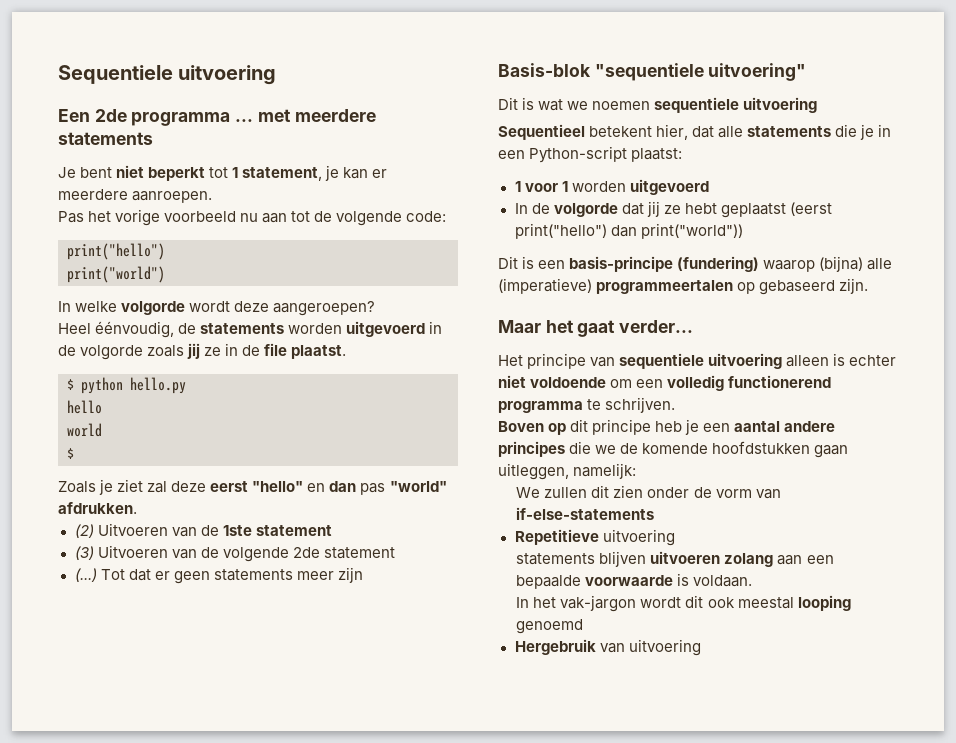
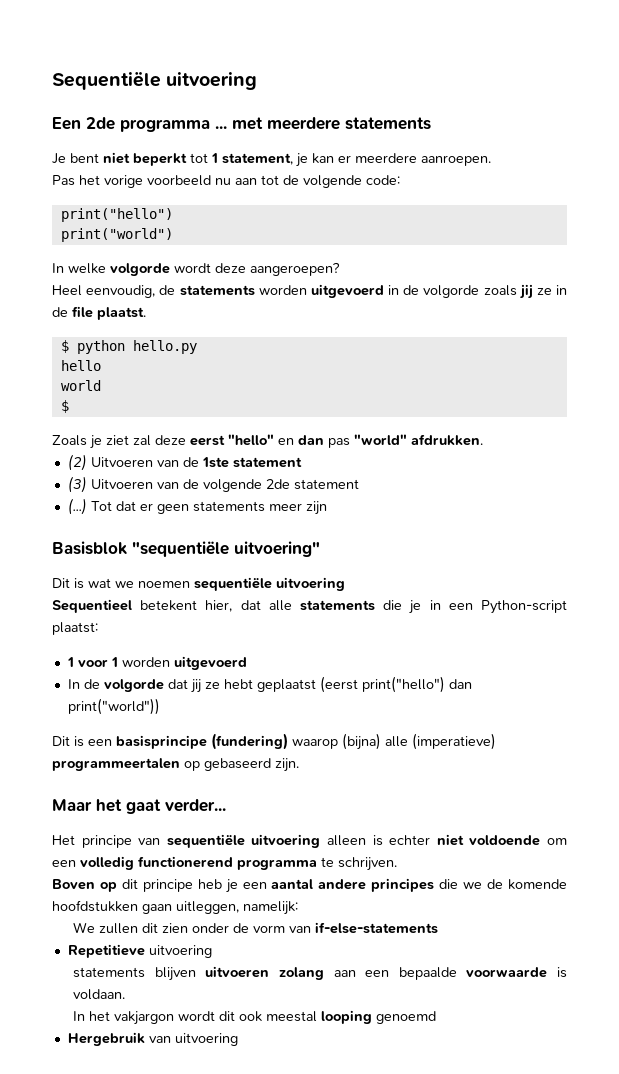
[58,65,173,84] Sequentiele -> [52,72,161,90] Sequentiële
[95,321,175,338] éénvoudig, -> [86,285,156,298] eenvoudig,
[498,63,704,81] Basis-blok "sequentiele -> [52,541,229,557] Basisblok "sequentiële
[654,97,740,113] sequentiele -> [194,577,272,591] sequentiële
[569,256,674,272] basis-principe -> [116,735,207,749] basisprincipe
[619,353,705,369] sequentiele -> [166,834,245,848] sequentiële
[560,595,637,612] vak-jargon -> [114,1011,175,1025] vakjargon

